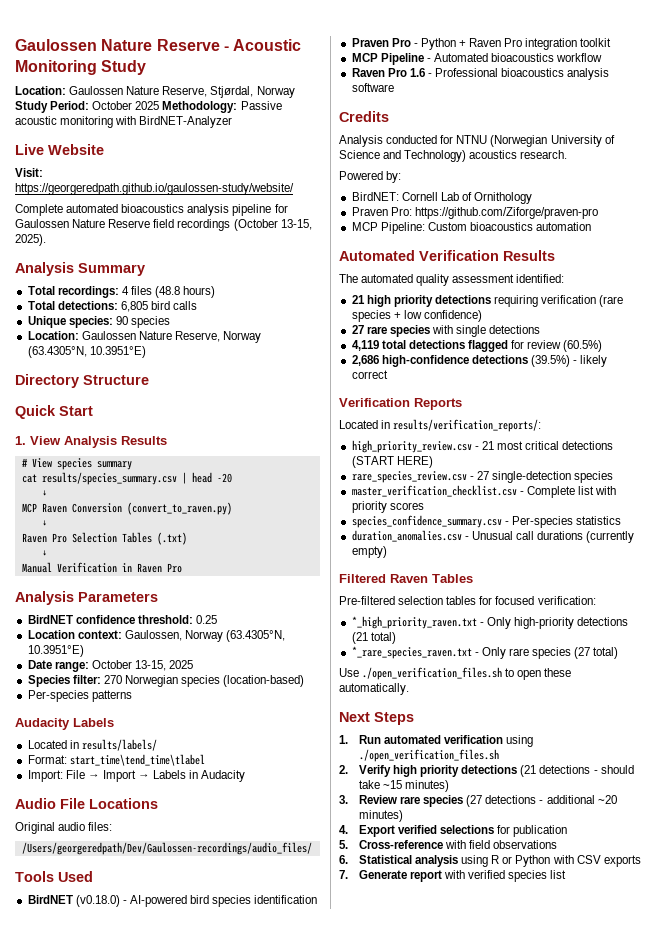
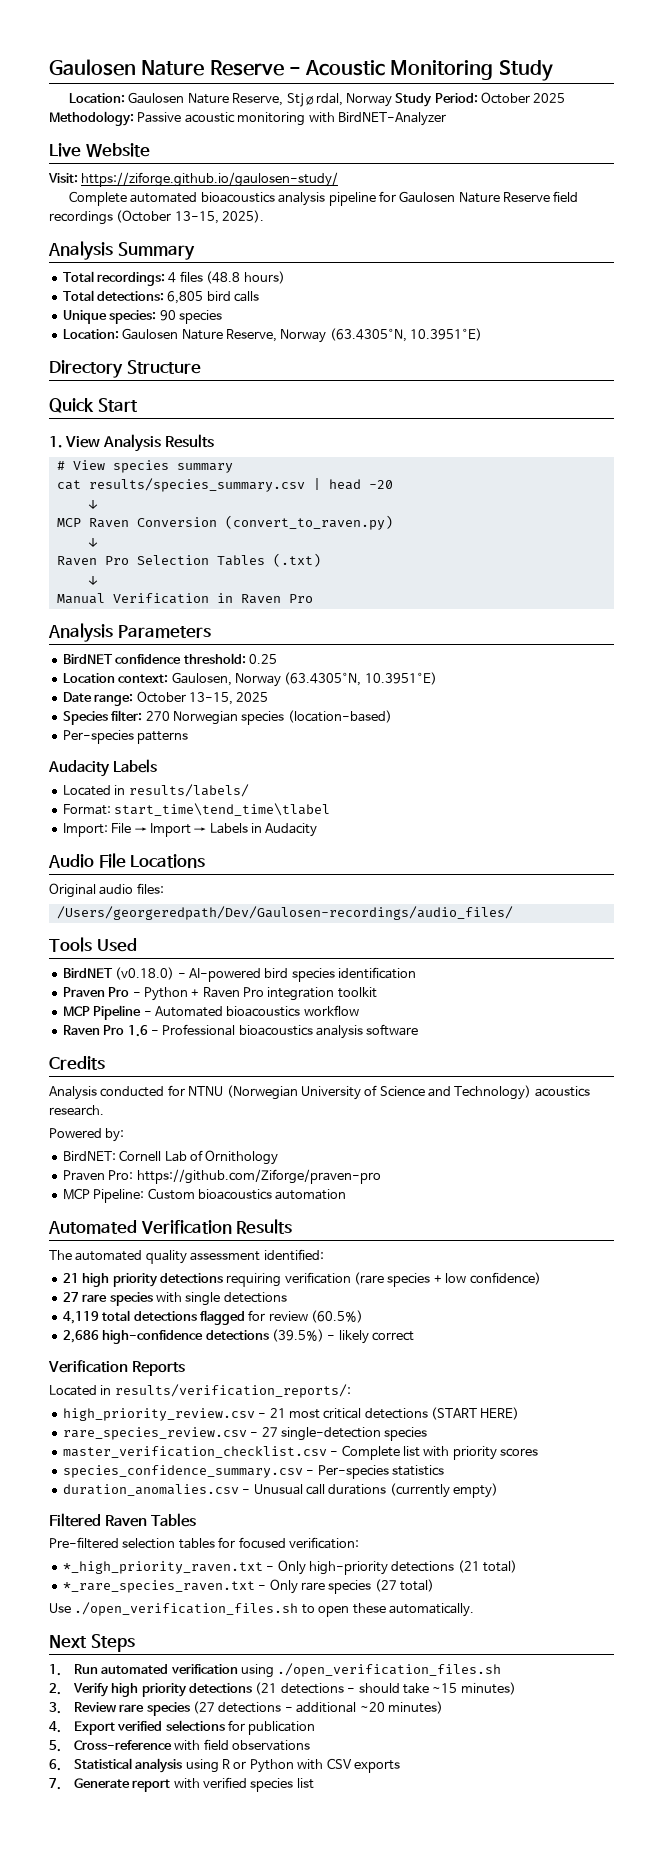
[15,39,97,51] Gaulossen -> [49,59,136,76] Gaulosen
[69,86,124,95] Gaulossen -> [128,92,185,104] Gaulosen
[15,183,294,195] https://georgeredpath.github.io/gaulossen-study/website/ -> [81,172,339,187] https://ziforge.github.io/gaulosen-study/
[15,219,69,228] Gaulossen -> [399,191,456,203] Gaulosen
[81,331,136,340] Gaulossen -> [122,328,179,340] Gaulosen
[124,630,182,641] Gaulossen, -> [171,672,232,686] Gaulosen,
[21,842,312,855] /Users/georgeredpath/Dev/Gaulossen-recordings/audio_files/ -> [56,906,513,920] /Users/georgeredpath/Dev/Gaulosen-recordings/audio_files/

